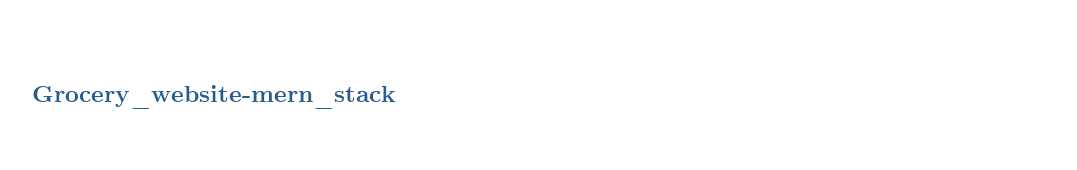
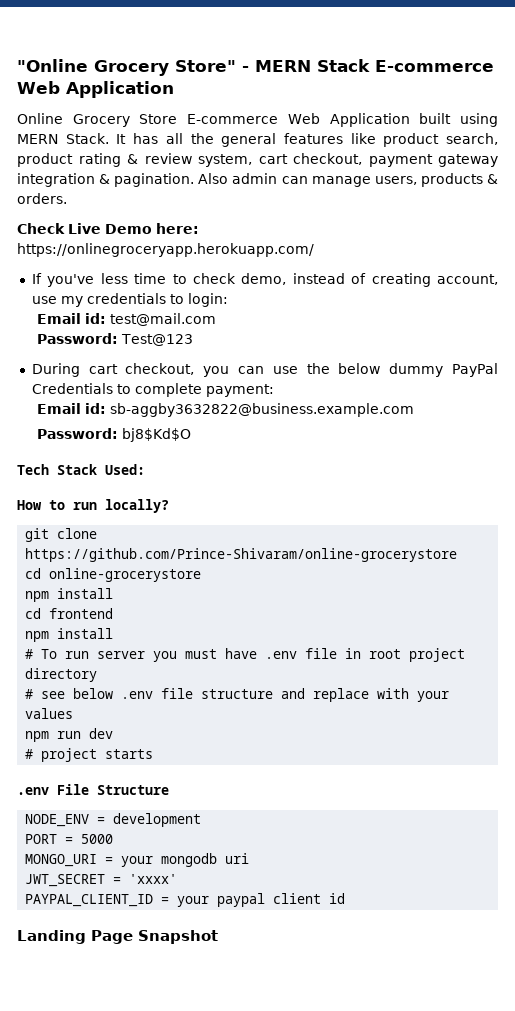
[32,85,396,109] Grocery_website-mern_stack -> [17,59,494,76] [17,81,174,98] [17,113,499,127] [17,133,498,147] [17,153,498,167] [17,173,498,187] [17,193,67,204] [17,223,199,234] [17,243,314,257] [31,273,498,287] [31,293,228,307] [37,313,217,326] [37,333,194,346] [31,363,498,377] [31,383,274,397] [37,403,415,417] [37,428,192,442] [17,464,145,475] [17,499,169,513] [25,528,98,542] [25,548,458,562] [25,568,202,582] [25,588,114,602] [25,608,114,619] [25,628,114,642] [25,648,466,662] [25,668,98,682] [25,688,450,702] [25,708,74,719] [25,728,114,742] [25,748,154,762] [17,784,169,795] [25,813,202,827] [25,834,114,844] [25,853,250,867] [25,874,178,887] [25,893,346,907] [17,930,218,944] "Online Grocery Store" - MERN Stack E-commerce Web Application // Online Grocery Store E-commerce Web Application built using MERN Stack. It has all the general features like product search, product rating & review system, cart checkout, payment gateway integration & pagination. Also admin can manage users, products & orders. // Check Live Demo here: https://onlinegroceryapp.herokuapp.com/ // If you've less time to check demo, instead of creating account, use my credentials to login: // Email id: test@mail.com // Password: Test@123 // During cart checkout, you can use the below dummy PayPal Credentials to complete payment: // Email id: sb-aggby3632822@business.example.com // Password: bj8$Kd$O // Tech Stack Used: // How to run locally? // git clone https://github.com/Prince-Shivaram/online-grocerystore // cd online-grocerystore // npm install // cd frontend // npm install // # To run server you must have .env file in root project directory // # see below .env file structure and replace with your values // npm run dev // # project starts // .env File Structure // NODE_ENV = development // PORT = 5000 // MONGO_URI = your mongodb uri // JWT_SECRET = 'xxxx' // PAYPAL_CLIENT_ID = your paypal client id // Landing Page Snapshot

